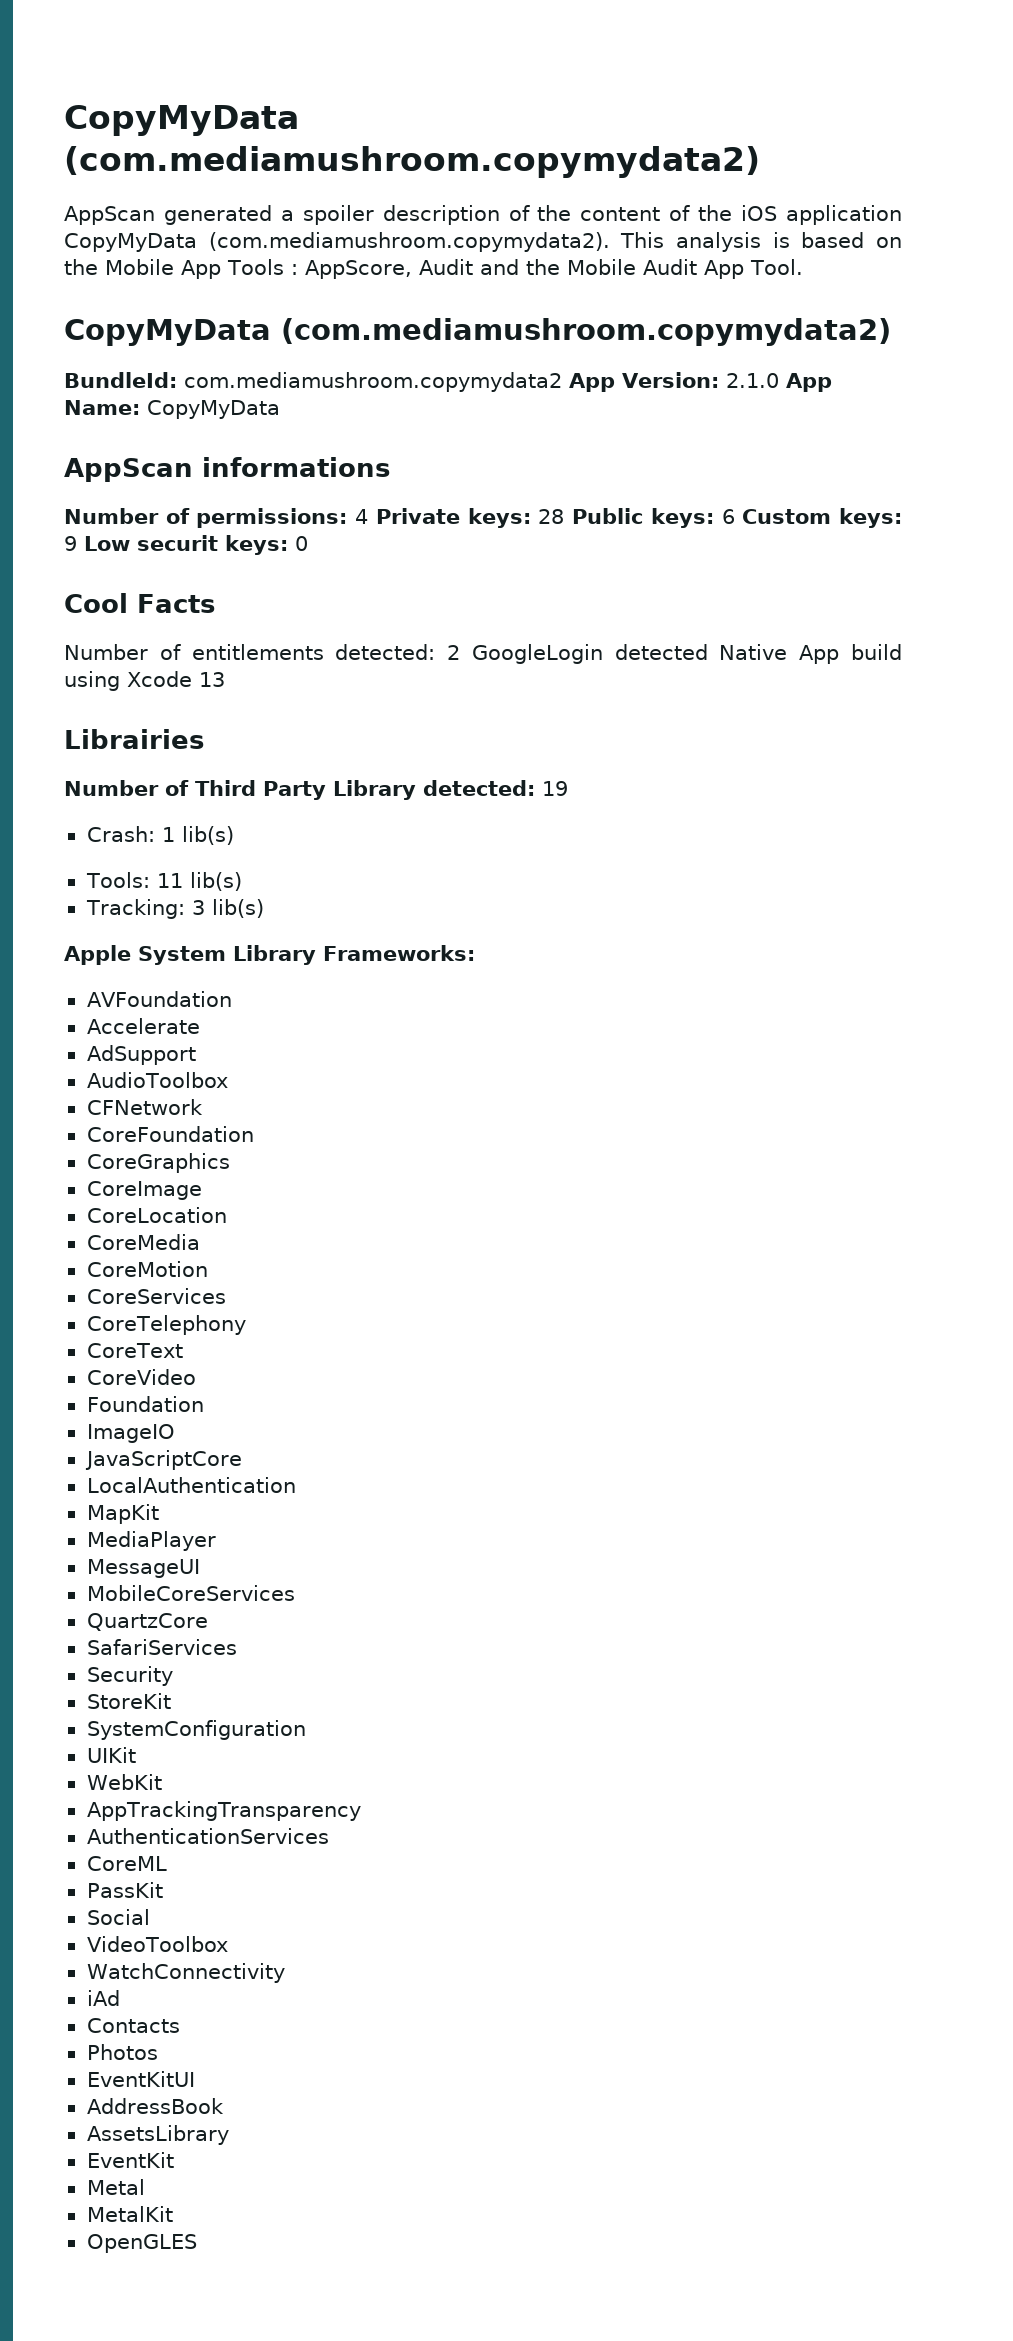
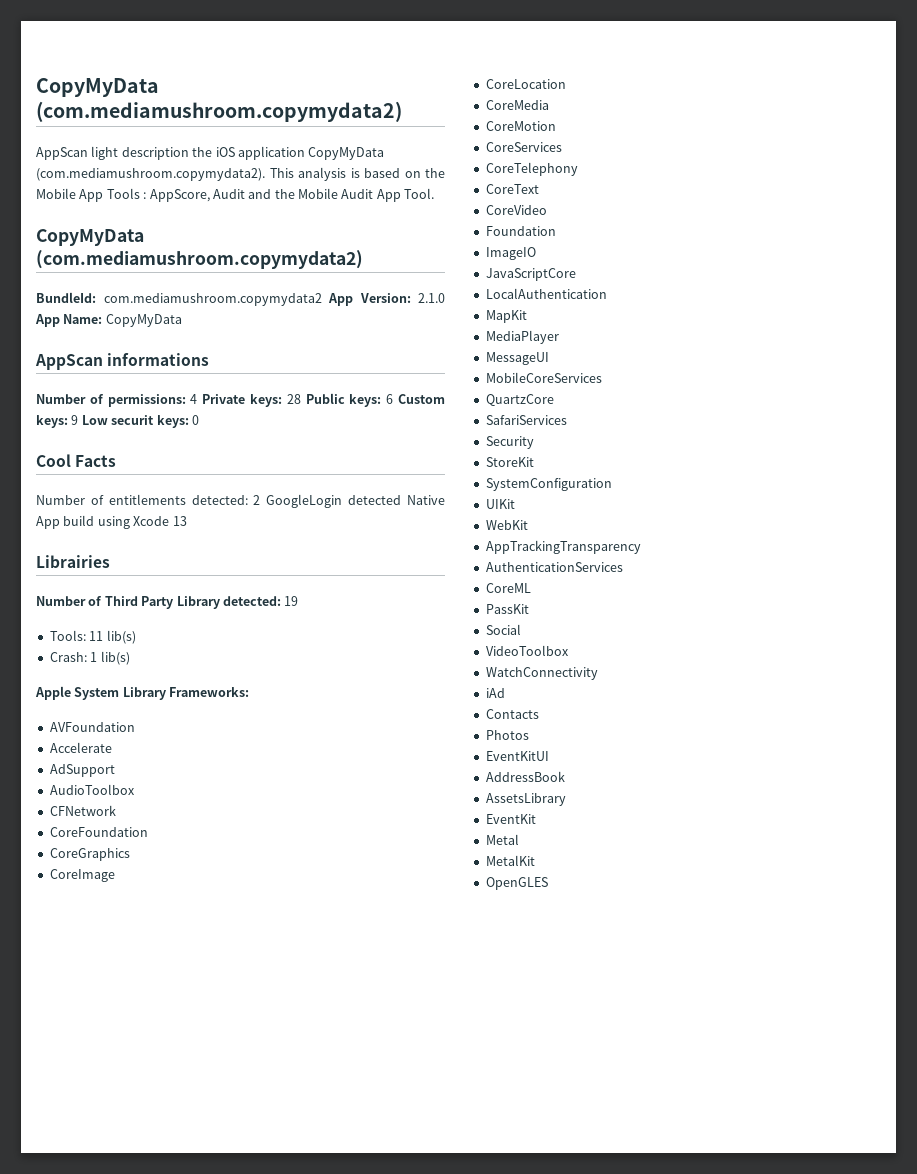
[163,205,691,225] generated a spoiler description of the content of -> [91,146,189,160] light description
[86,826,234,845] // Crash: 1 lib(s) -> (299, 601) none
[85,899,205,919] Tracking: 3 -> [49,652,98,662] Crash: 1

